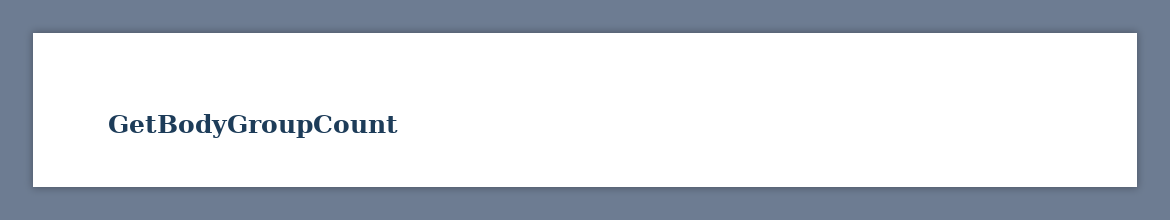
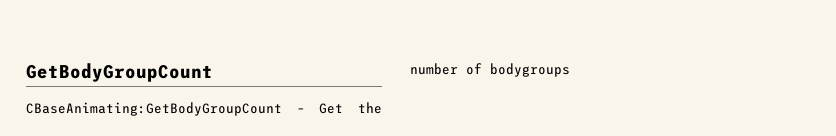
(398, 126) none -> [26,102,383,116] [410,63,570,77] // CBaseAnimating:GetBodyGroupCount – Get the number of bodygroups

